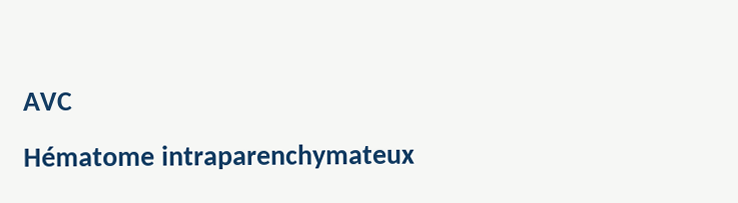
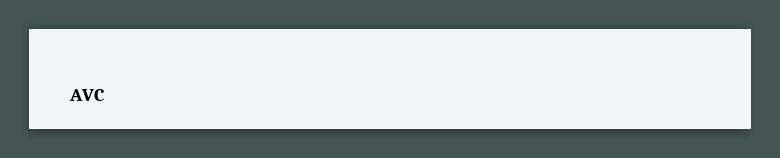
[23,143,416,170] // Hématome intraparenchymateux -> (105, 95) none

